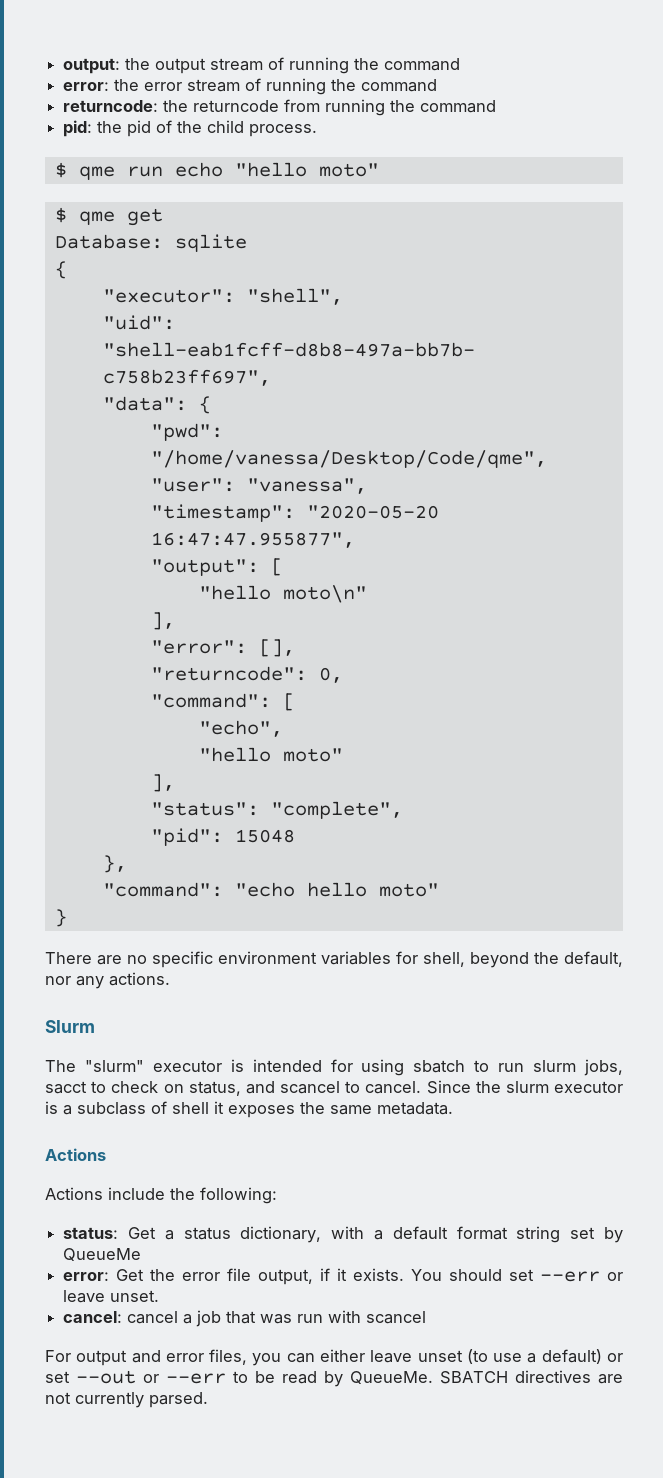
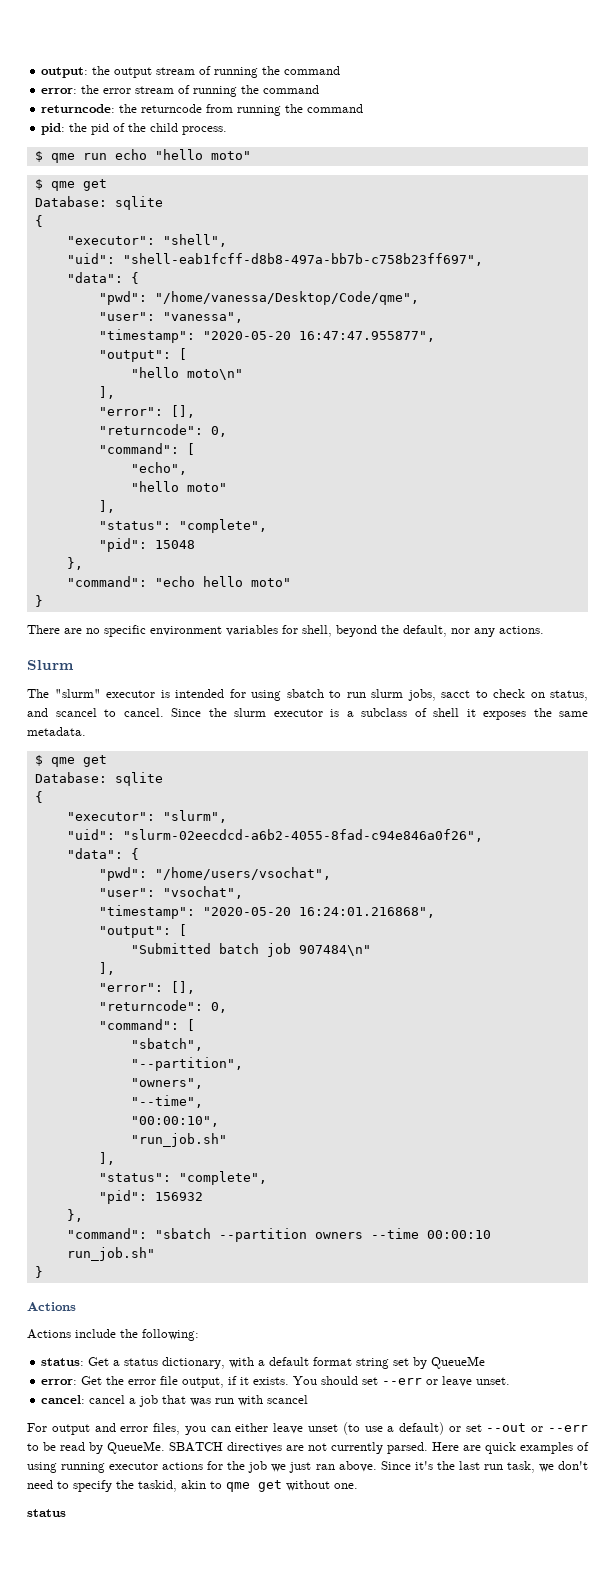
(453, 1108) none -> [34,755,107,767] [34,772,163,786] [34,791,43,803] [66,810,227,823] [66,829,483,842] [66,848,139,860] [98,867,331,881] [98,886,243,899] [98,905,435,919] [98,924,187,938] [130,943,371,957] [98,962,115,975] [98,981,195,994] [98,1000,227,1013] [98,1019,195,1031] [130,1038,203,1051] [130,1057,243,1071] [130,1078,203,1089] [130,1095,203,1108] [130,1116,219,1127] [130,1133,227,1147] [98,1152,115,1165] [98,1171,267,1185] [98,1190,203,1204] [66,1209,83,1222] [66,1228,491,1242] [66,1247,155,1261] [34,1266,43,1278] // $ qme get // Database: sqlite // { // "executor": "slurm", // "uid": "slurm-02eecdcd-a6b2-4055-8fad-c94e846a0f26", // "data": { // "pwd": "/home/users/vsochat", // "user": "vsochat", // "timestamp": "2020-05-20 16:24:01.216868", // "output": [ // "Submitted batch job 907484\n" // ], // "error": [], // "returncode": 0, // "command": [ // "sbatch", // "--partition", // "owners", // "--time", // "00:00:10", // "run_job.sh" // ], // "status": "complete", // "pid": 156932 // }, // "command": "sbatch --partition owners --time 00:00:10 run_job.sh" // }
(208, 1400) none -> [432,1442,589,1454] [27,1461,588,1473] [27,1480,358,1492] [27,1509,66,1517] Here are quick examples of using running executor actions for the job we just ran above. Since it's the last run task, we don't need to specify the taskid, akin to qme get without one. // status

